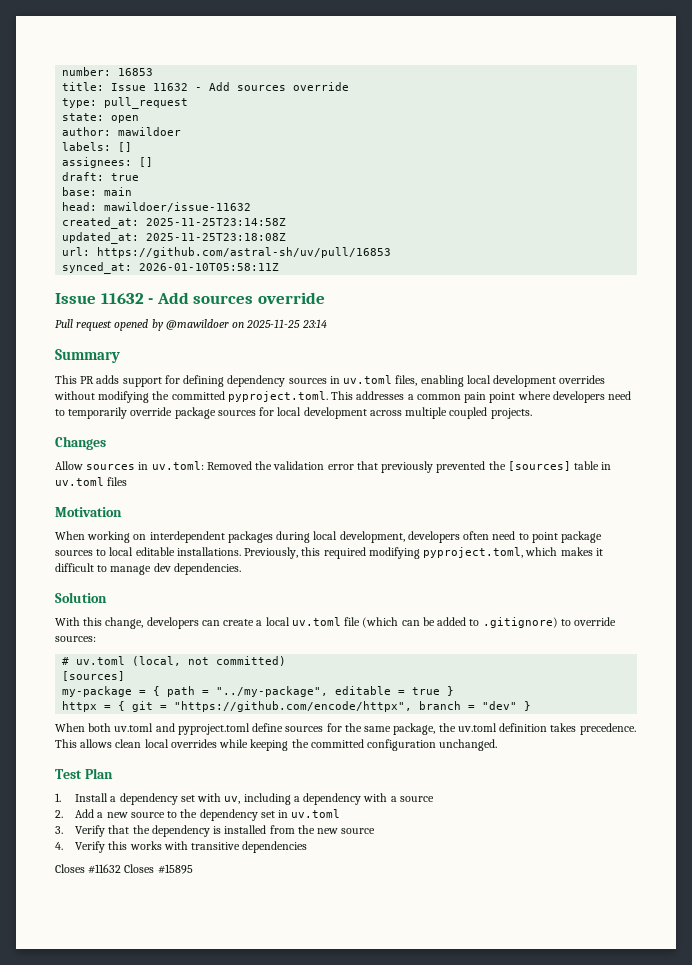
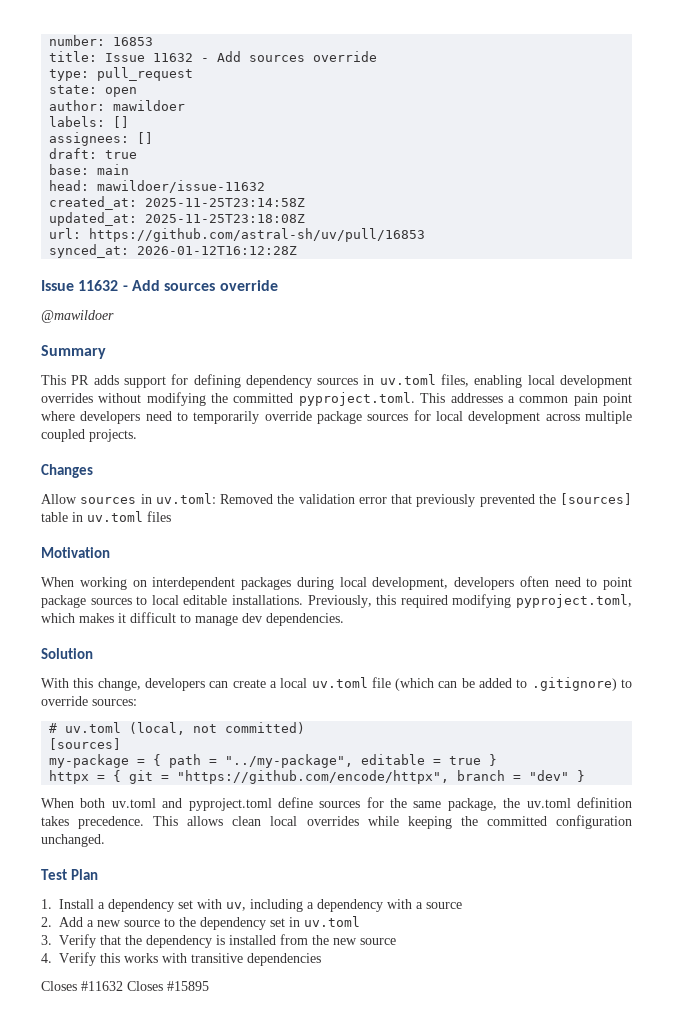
[139,263,280,271] [55,292,325,304] [55,319,327,331] 2026-01-10T05:58:11Z // Issue 11632 - Add sources override // Pull request opened by @mawildoer on 2025-11-25 23:14 -> [137,246,298,255] [41,280,278,291] [41,310,114,323] 2026-01-12T16:12:28Z // Issue 11632 - Add sources override // @mawildoer

